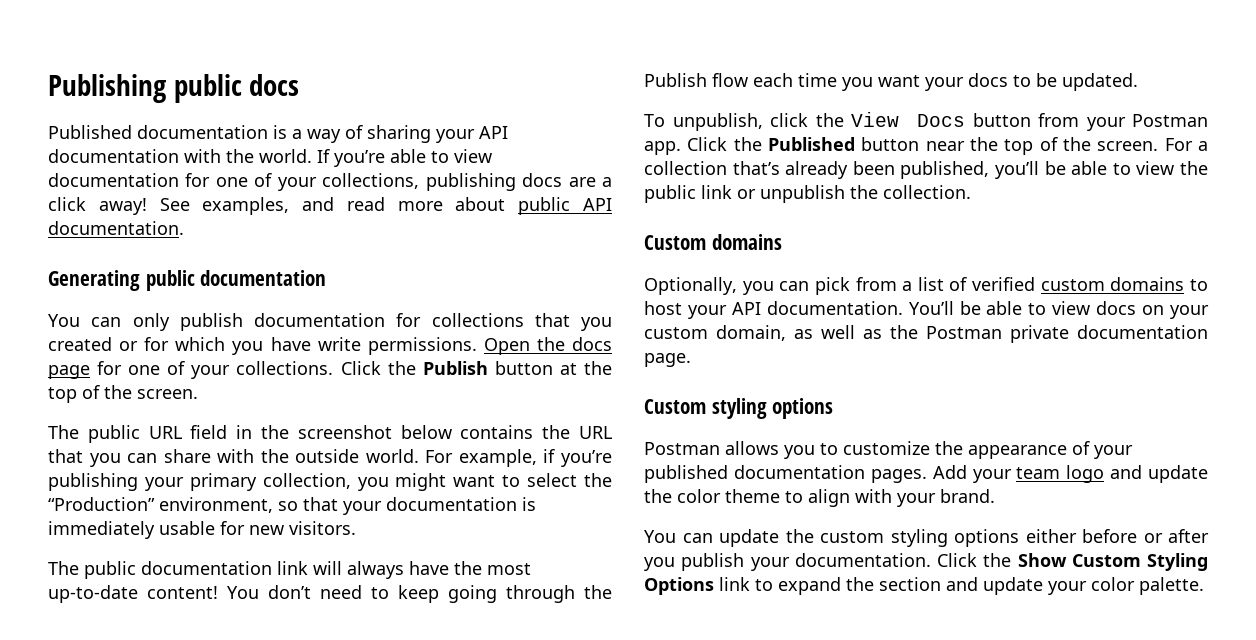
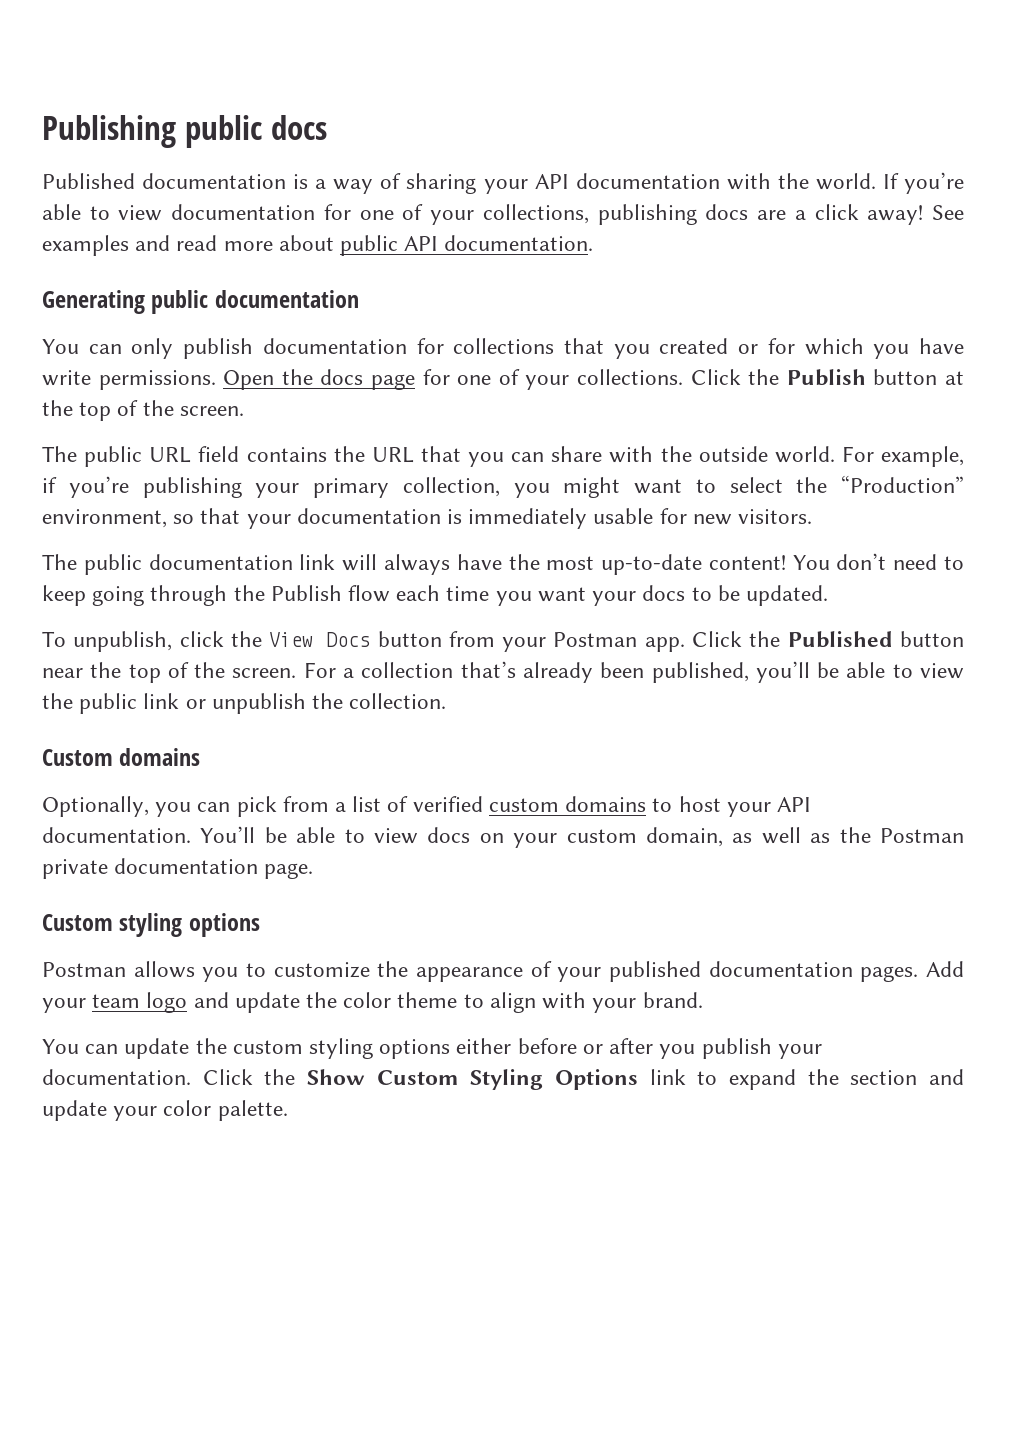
[202,197,290,215] examples, -> [42,235,129,256] examples
[236,425,452,439] in the screenshot below -> (240, 454) none

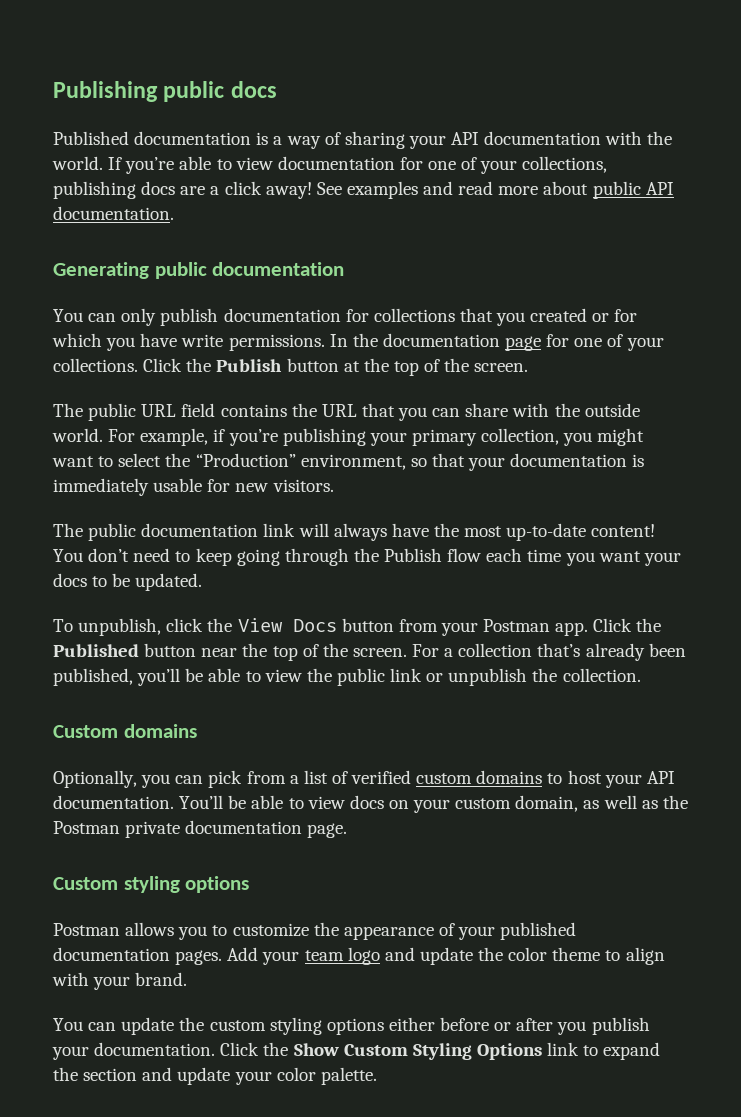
[223,369,364,390] Open the docs -> [329,333,500,347] In the documentation

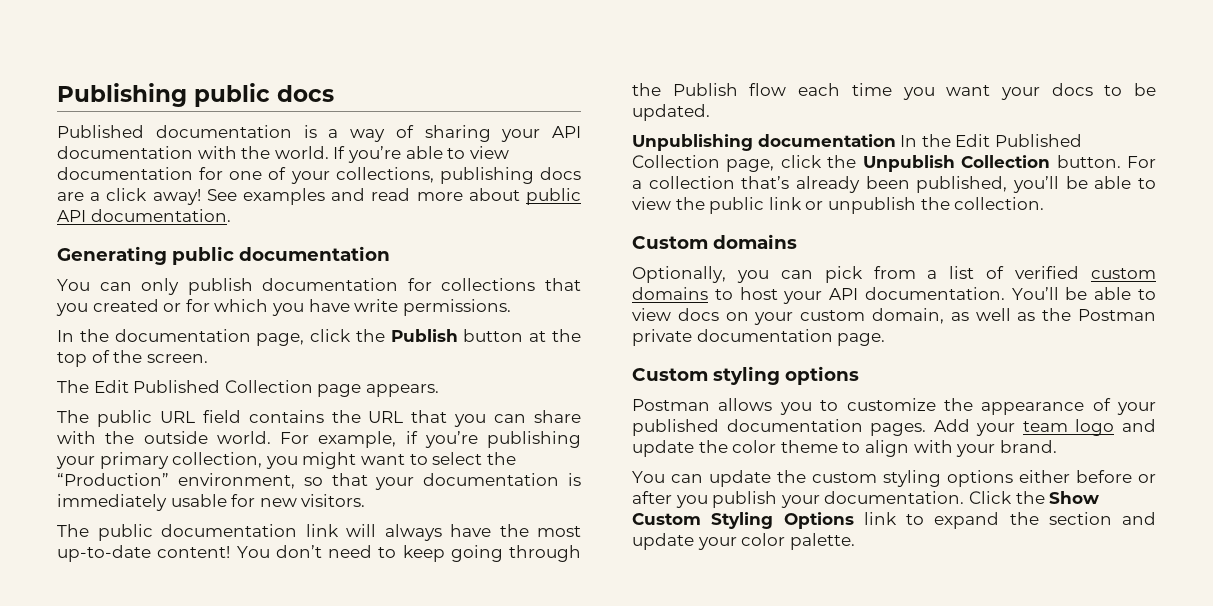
(325, 342) none -> (511, 307) //
[505,334,664,351] [53,358,183,372] page for one of your collections. Click -> [256,329,352,346] page, click
(529, 367) none -> [57,380,439,397] // The Edit Published Collection page appears.
[53,618,662,636] [53,643,407,661] To unpublish, click the View Docs button from your Postman app. Click the Published button near the top of the screen. -> [632,134,1082,151] [632,155,1121,172] Unpublishing documentation In the Edit Published Collection page, click the Unpublish Collection button.

